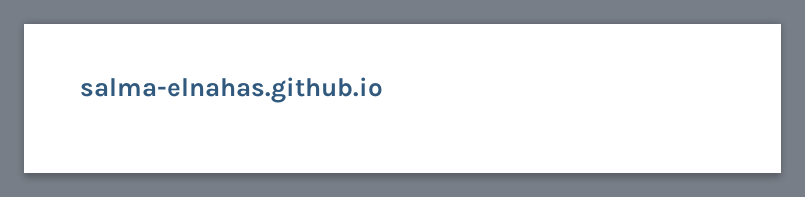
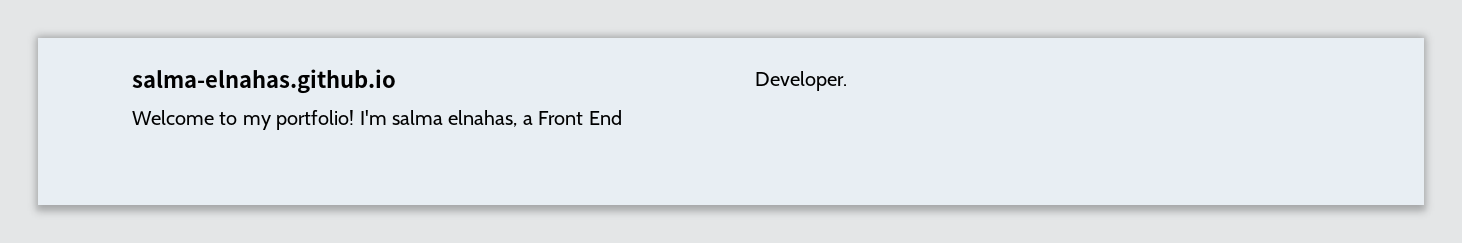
(383, 90) none -> [132,110,622,130] [755,71,847,91] // Welcome to my portfolio! I'm salma elnahas, a Front End Developer.

